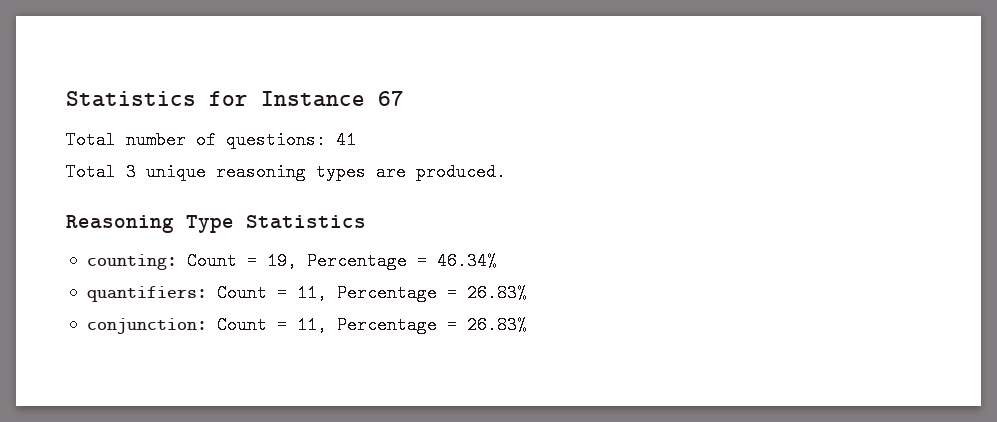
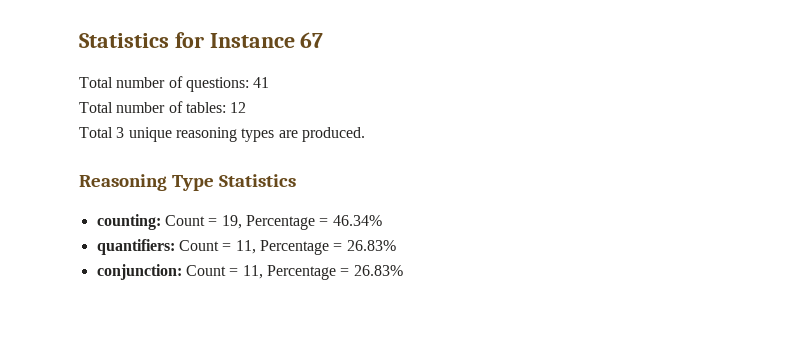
(356, 140) none -> [79,101,247,113] // Total number of tables: 12

